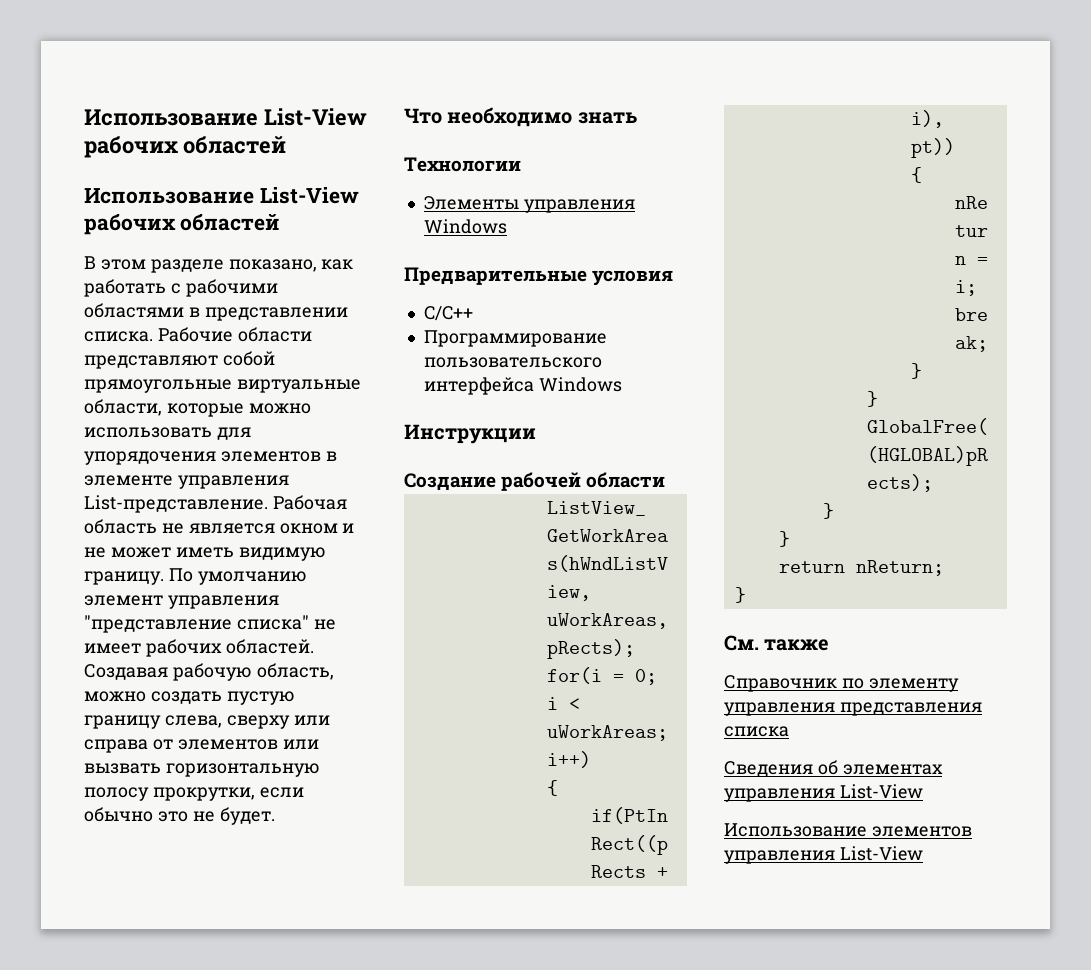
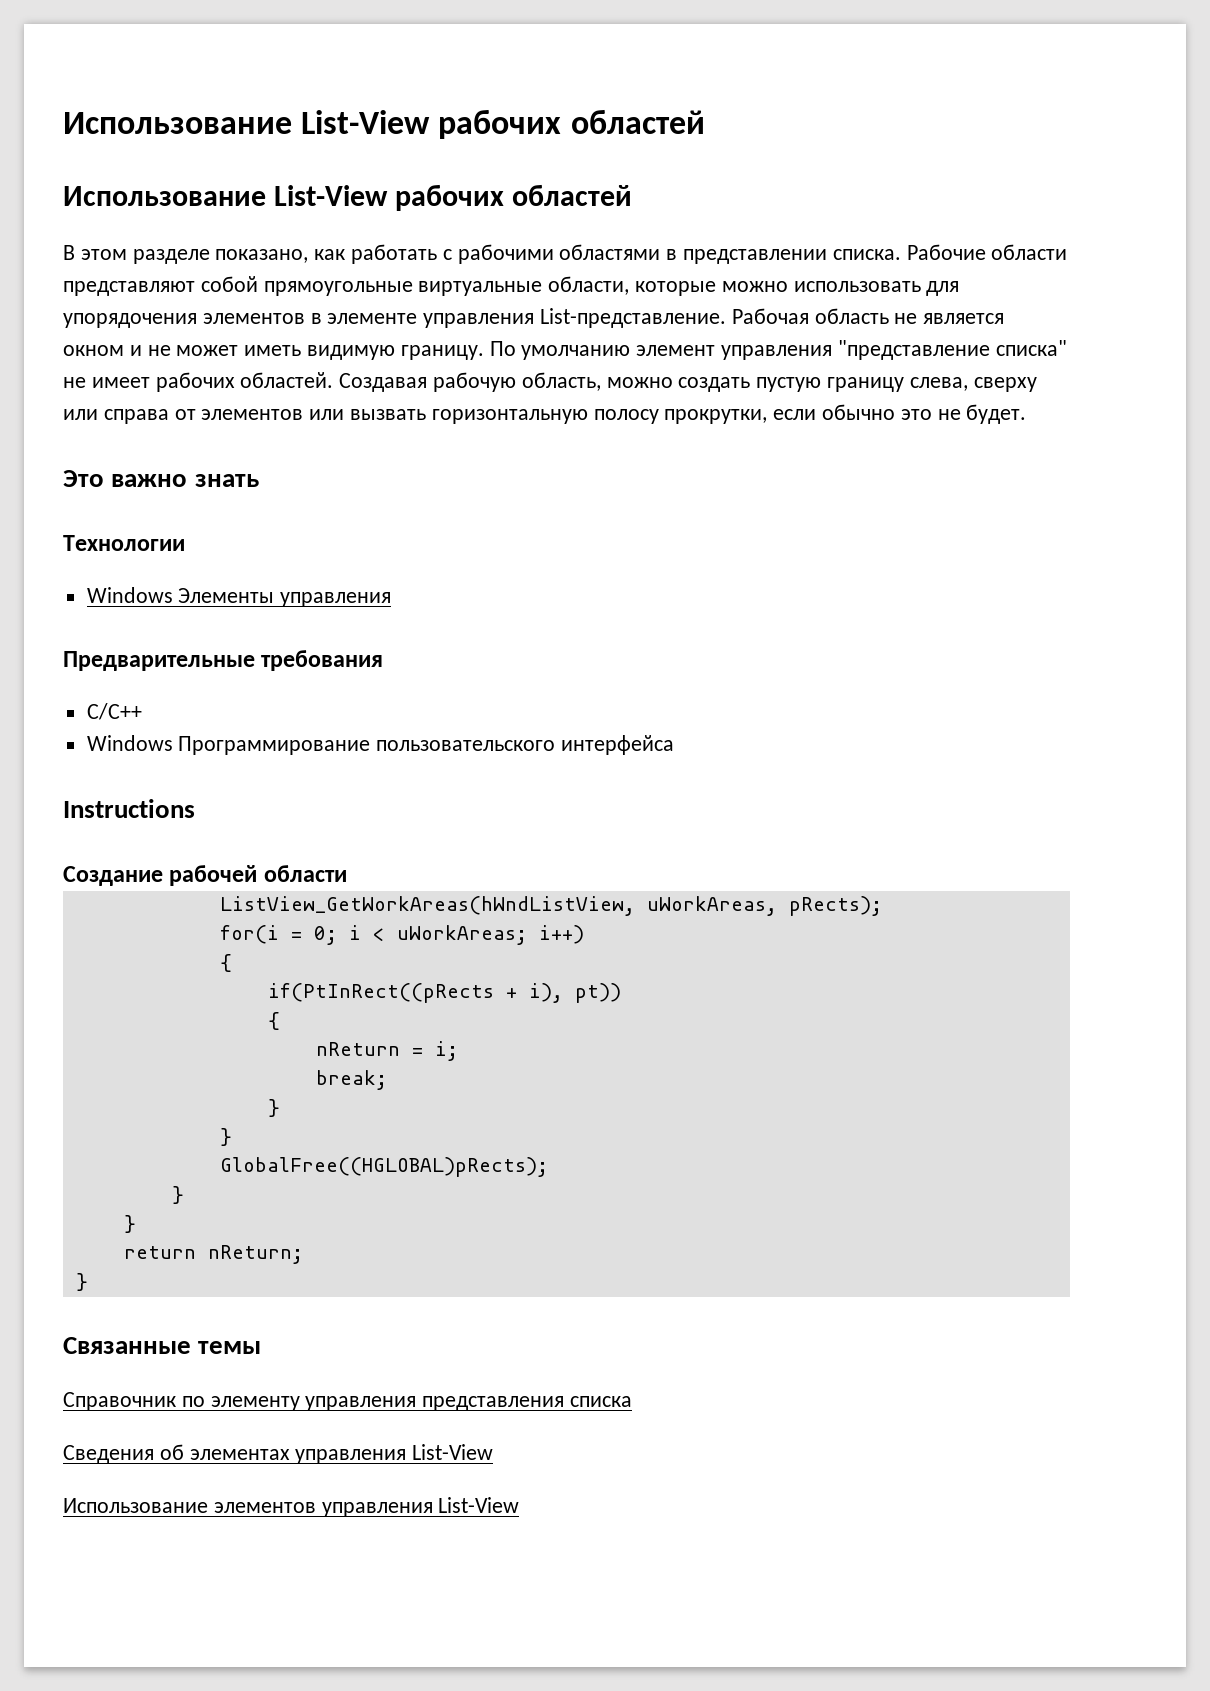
[404,107,573,127] Что необходимо -> [63,470,188,487] Это важно
(521, 164) none -> [86,587,173,603] Windows
[423,219,507,234] Windows -> (392, 599) none
[592,270,674,286] условия -> [261,650,384,671] требования
(473, 313) none -> [86,735,173,751] Windows
[538,377,622,392] [404,424,536,444] Windows // Инструкции -> [63,799,195,818] // Instructions
[724,635,830,651] См. также -> [63,1337,262,1354] Связанные темы

